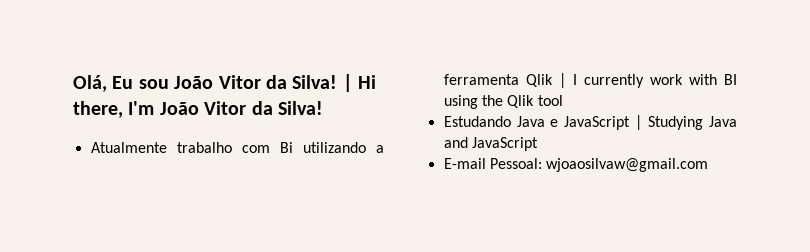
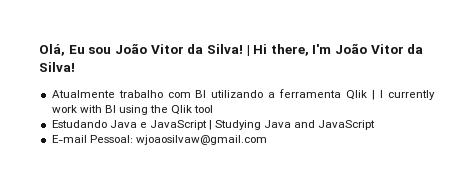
[279,142,293,153] Bi -> [195,90,207,98] BI

